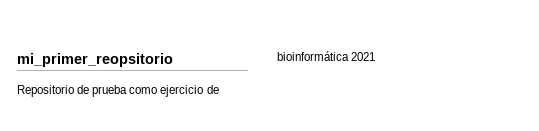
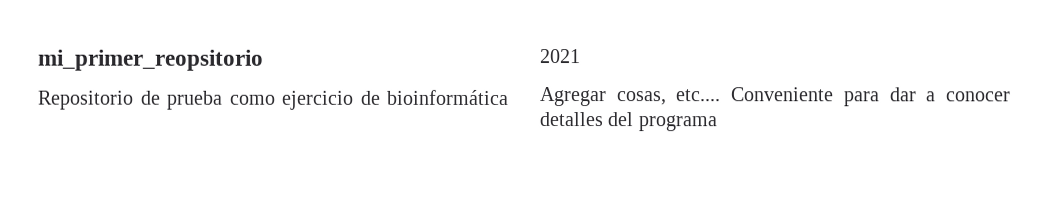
(376, 56) none -> [539,87,1011,107] [539,112,717,132] // Agregar cosas, etc.... Conveniente para dar a conocer detalles del programa

